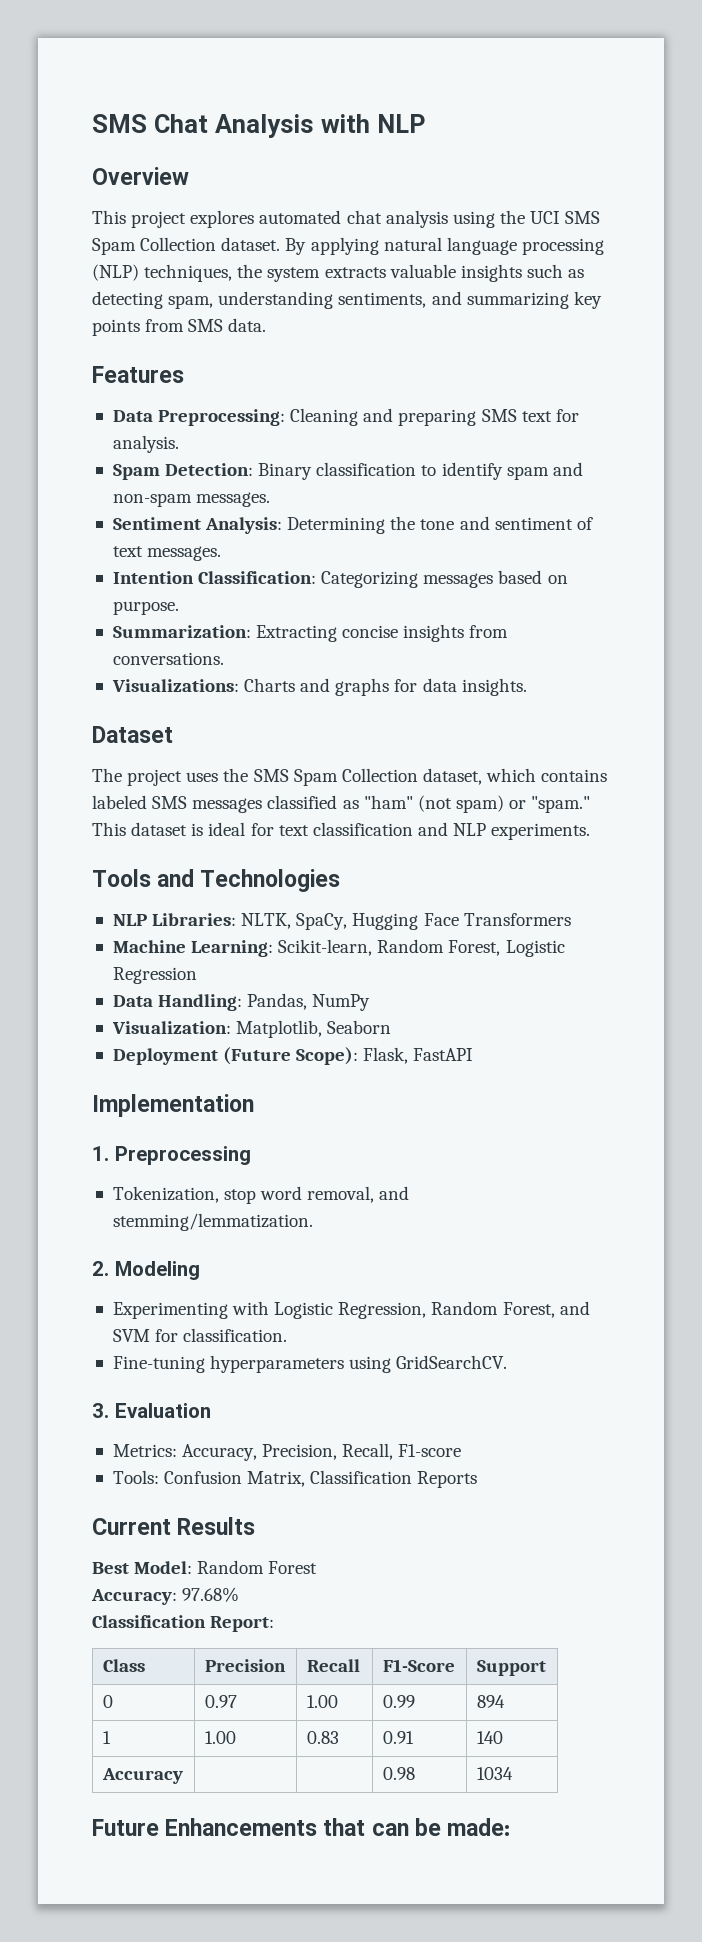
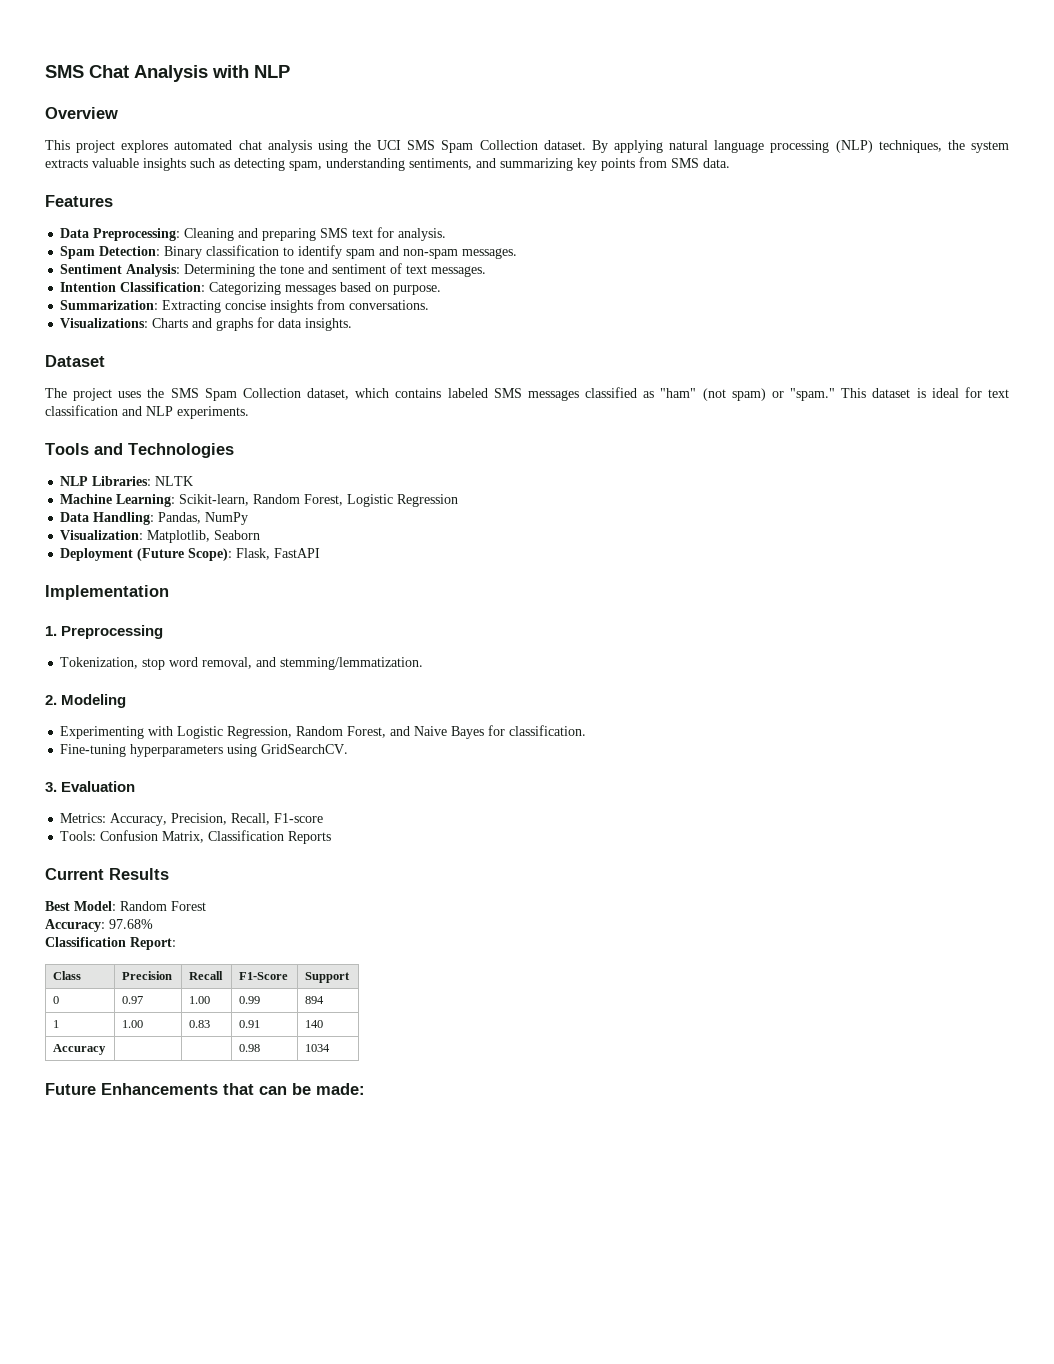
[241,913,571,930] NLTK, SpaCy, Hugging Face Transformers -> [155,476,194,486] NLTK
[112,1329,150,1342] SVM -> [414,726,485,739] Naive Bayes

